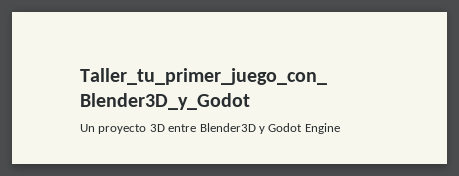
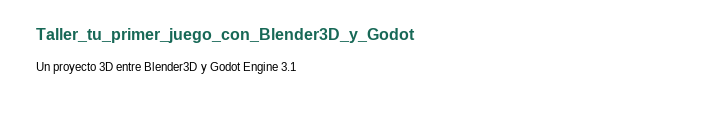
(340, 128) none -> [280,62,296,71] 3.1

